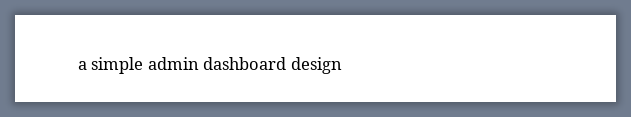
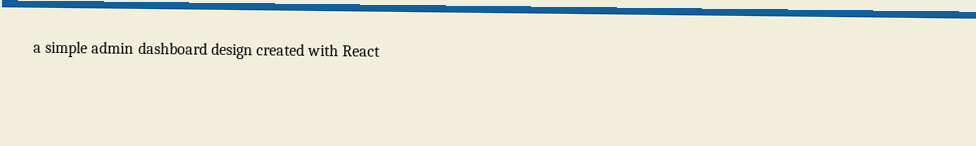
(342, 65) none -> [255,43,382,57] created with React

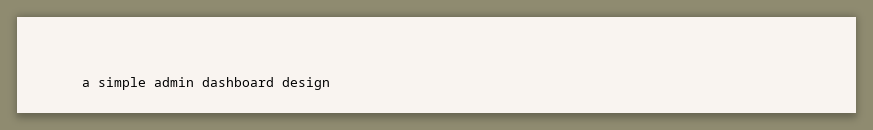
[255,43,382,57] created with React -> (330, 83) none

